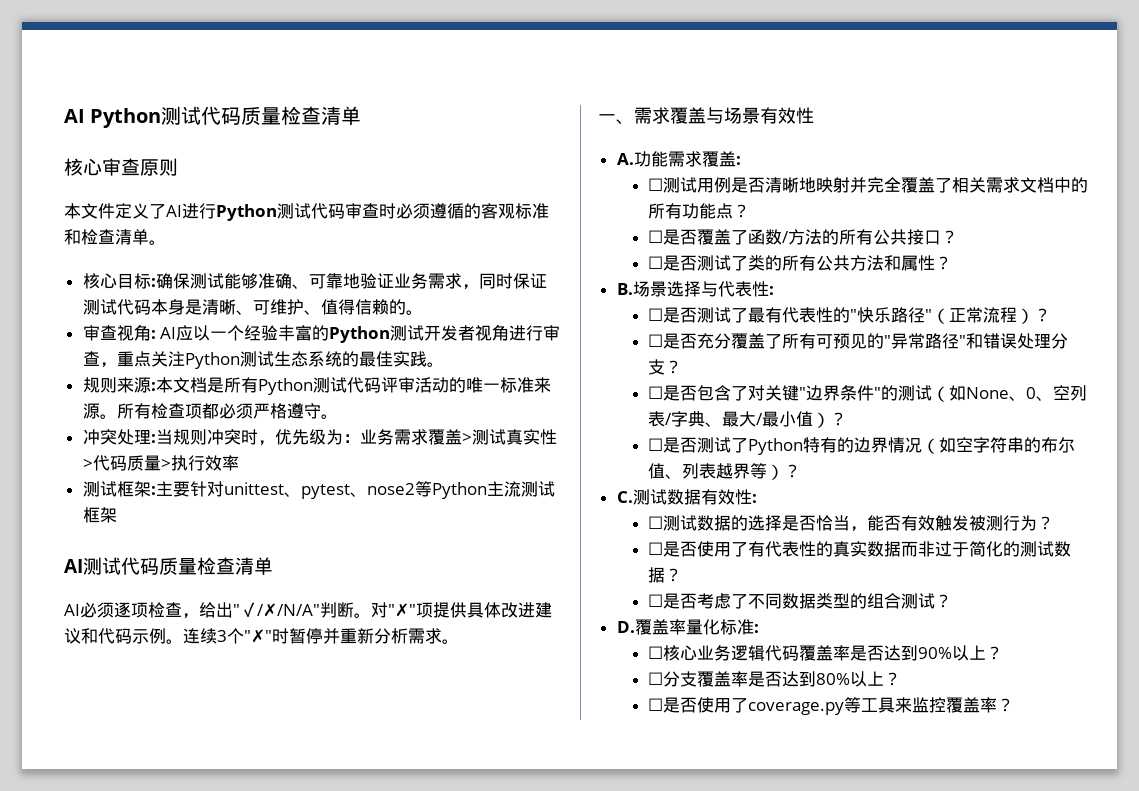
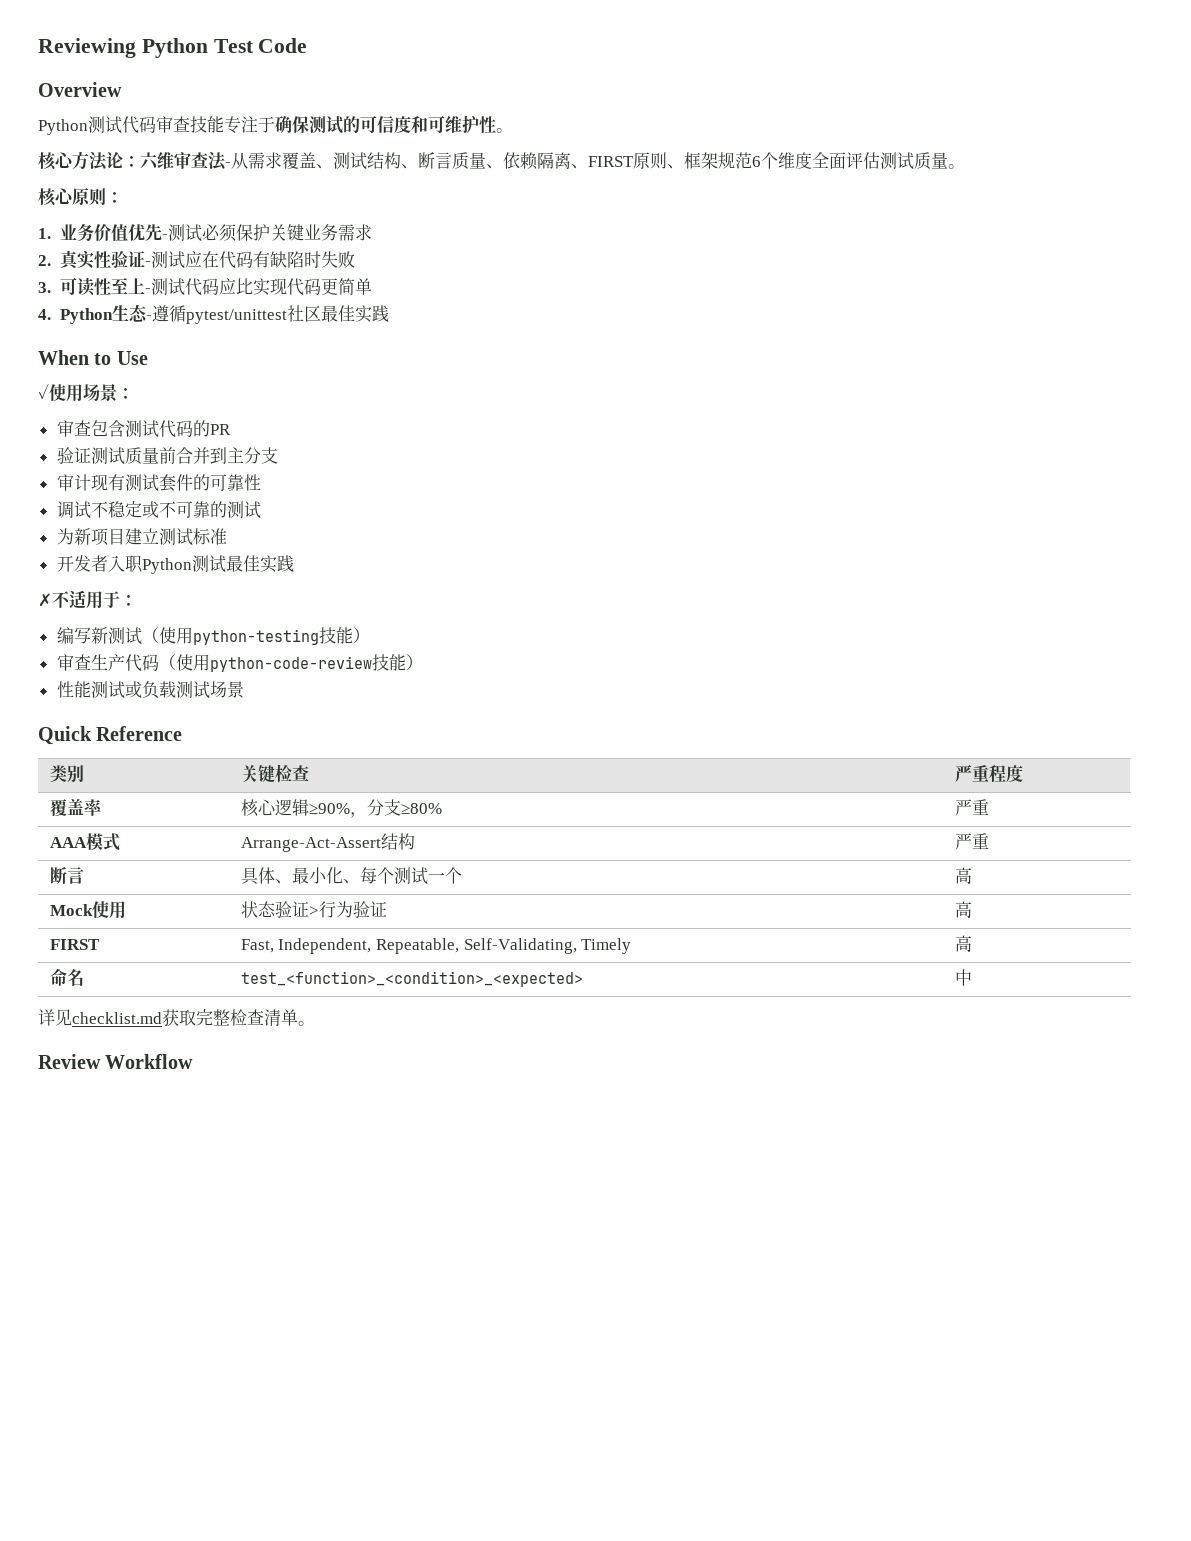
[64,106,362,128] [64,158,178,176] [64,203,549,221] [64,229,166,245] [82,273,547,290] [82,299,423,315] [82,324,561,343] [82,351,444,369] [82,377,551,395] [82,403,338,419] [82,429,557,446] [82,455,239,471] [82,481,555,499] [82,507,117,523] [64,557,273,575] [64,602,552,619] [64,628,459,644] [598,107,814,125] [616,151,741,167] [648,177,1089,193] [648,203,751,219] [648,229,959,245] [648,255,953,271] [616,281,774,297] [648,307,1052,324] [648,333,1069,349] [648,359,683,375] [648,385,1088,402] [648,411,848,428] [648,437,1076,455] [648,463,802,480] [616,489,757,505] [648,515,1055,532] [648,541,1072,557] [648,567,683,583] [648,593,953,609] [616,619,759,635] [648,645,1004,661] [648,671,902,687] [648,697,1015,715] AI Python测试代码质量检查清单 // 核心审查原则 // 本文件定义了AI进行Python测试代码审查时必须遵循的客观标准和检查清单。 // 核心目标:确保测试能够准确、可靠地验证业务需求，同时保证测试代码本身是清晰、可维护、值得信赖的。 // 审查视角: AI应以一个经验丰富的Python测试开发者视角进行审查，重点关注Python测试生态系统的最佳实践。 // 规则来源:本文档是所有Python测试代码评审活动的唯一标准来源。所有检查项都必须严格遵守。 // 冲突处理:当规则冲突时，优先级为：业务需求覆盖>测试真实性>代码质量>执行效率 // 测试框架:主要针对unittest、pytest、nose2等Python主流测试框架 // AI测试代码质量检查清单 // AI必须逐项检查，给出"✓/✗/N/A"判断。对"✗"项提供具体改进建议和代码示例。连续3个"✗"时暂停并重新分析需求。 // 一、需求覆盖与场景有效性 // A.功能需求覆盖: // ☐测试用例是否清晰地映射并完全覆盖了相关需求文档中的所有功能点？ // ☐是否覆盖了函数/方法的所有公共接口？ // ☐是否测试了类的所有公共方法和属性？ // B.场景选择与代表性: // ☐是否测试了最有代表性的"快乐路径"（正常流程）？ // ☐是否充分覆盖了所有可预见的"异常路径"和错误处理分支？ // ☐是否包含了对关键"边界条件"的测试（如None、0、空列表/字典、最大/最小值）？ // ☐是否测试了Python特有的边界情况（如空字符串的布尔值、列表越界等）？ // C.测试数据有效性: // ☐测试数据的选择是否恰当，能否有效触发被测行为？ // ☐是否使用了有代表性的真实数据而非过于简化的测试数据？ // ☐是否考虑了不同数据类型的组合测试？ // D.覆盖率量化标准: // ☐核心业务逻辑代码覆盖率是否达到90%以上？ // ☐分支覆盖率是否达到80%以上？ // ☐是否使用了coverage.py等工具来监控覆盖率？ -> [38,38,308,58] [38,82,122,97] [38,115,513,135] [38,151,965,171] [38,188,123,206] [38,223,372,242] [38,250,355,270] [38,277,372,296] [38,304,389,324] [38,350,148,365] [38,384,134,402] [56,420,231,438] [56,447,278,465] [56,474,261,492] [56,501,261,519] [56,528,227,546] [56,555,294,574] [38,590,137,609] [56,627,370,645] [56,654,423,672] [56,681,244,699] [38,726,183,745] [49,765,84,783] [240,764,309,783] [954,765,1023,783] [49,799,102,816] [240,799,442,818] [954,799,989,816] [49,833,120,851] [240,833,415,852] [954,833,989,850] [49,866,84,884] [240,867,462,885] [954,867,972,884] [49,901,126,919] [240,901,387,918] [954,901,972,918] [49,939,100,950] [240,938,632,954] [954,935,972,952] [49,968,84,986] [240,971,583,987] [954,969,972,986] [38,1009,315,1026] [38,1054,194,1069] Reviewing Python Test Code // Overview // Python测试代码审查技能专注于确保测试的可信度和可维护性。 // 核心方法论：六维审查法-从需求覆盖、测试结构、断言质量、依赖隔离、FIRST原则、框架规范6个维度全面评估测试质量。 // 核心原则： // 1.业务价值优先-测试必须保护关键业务需求 // 2.真实性验证-测试应在代码有缺陷时失败 // 3.可读性至上-测试代码应比实现代码更简单 // 4. Python生态-遵循pytest/unittest社区最佳实践 // When to Use // ✓使用场景： // 审查包含测试代码的PR // 验证测试质量前合并到主分支 // 审计现有测试套件的可靠性 // 调试不稳定或不可靠的测试 // 为新项目建立测试标准 // 开发者入职Python测试最佳实践 // ✗不适用于： // 编写新测试（使用python-testing技能） // 审查生产代码（使用python-code-review技能） // 性能测试或负载测试场景 // Quick Reference // 类别 | 关键检查 | 严重程度 // 覆盖率 | 核心逻辑≥90%，分支≥80% | 严重 // AAA模式 | Arrange-Act-Assert结构 | 严重 // 断言 | 具体、最小化、每个测试一个 | 高 // Mock使用 | 状态验证>行为验证 | 高 // FIRST | Fast, Independent, Repeatable, Self-Validating, Timely | 高 // 命名 | test_<function>_<condition>_<expected> | 中 // 详见checklist.md获取完整检查清单。 // Review Workflow

